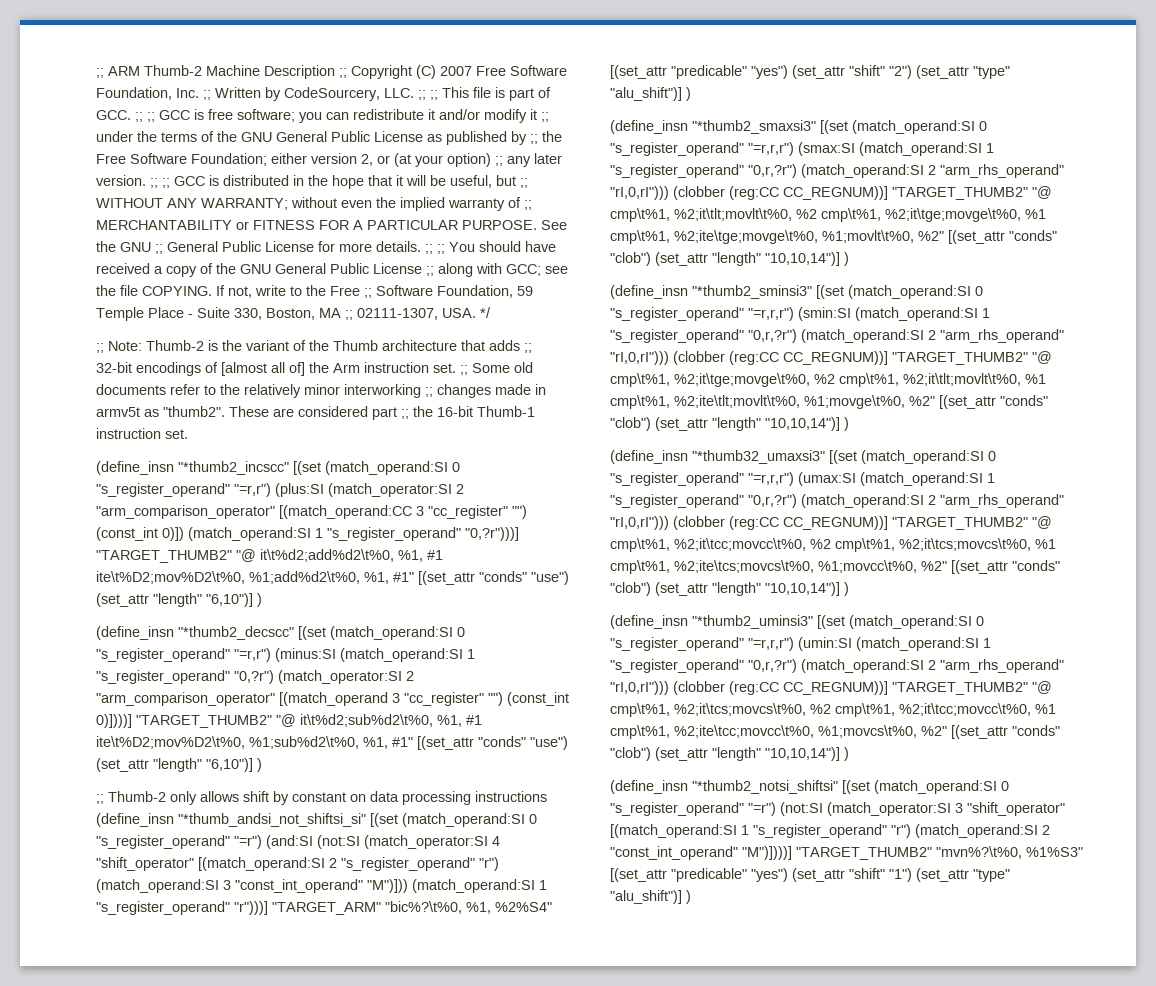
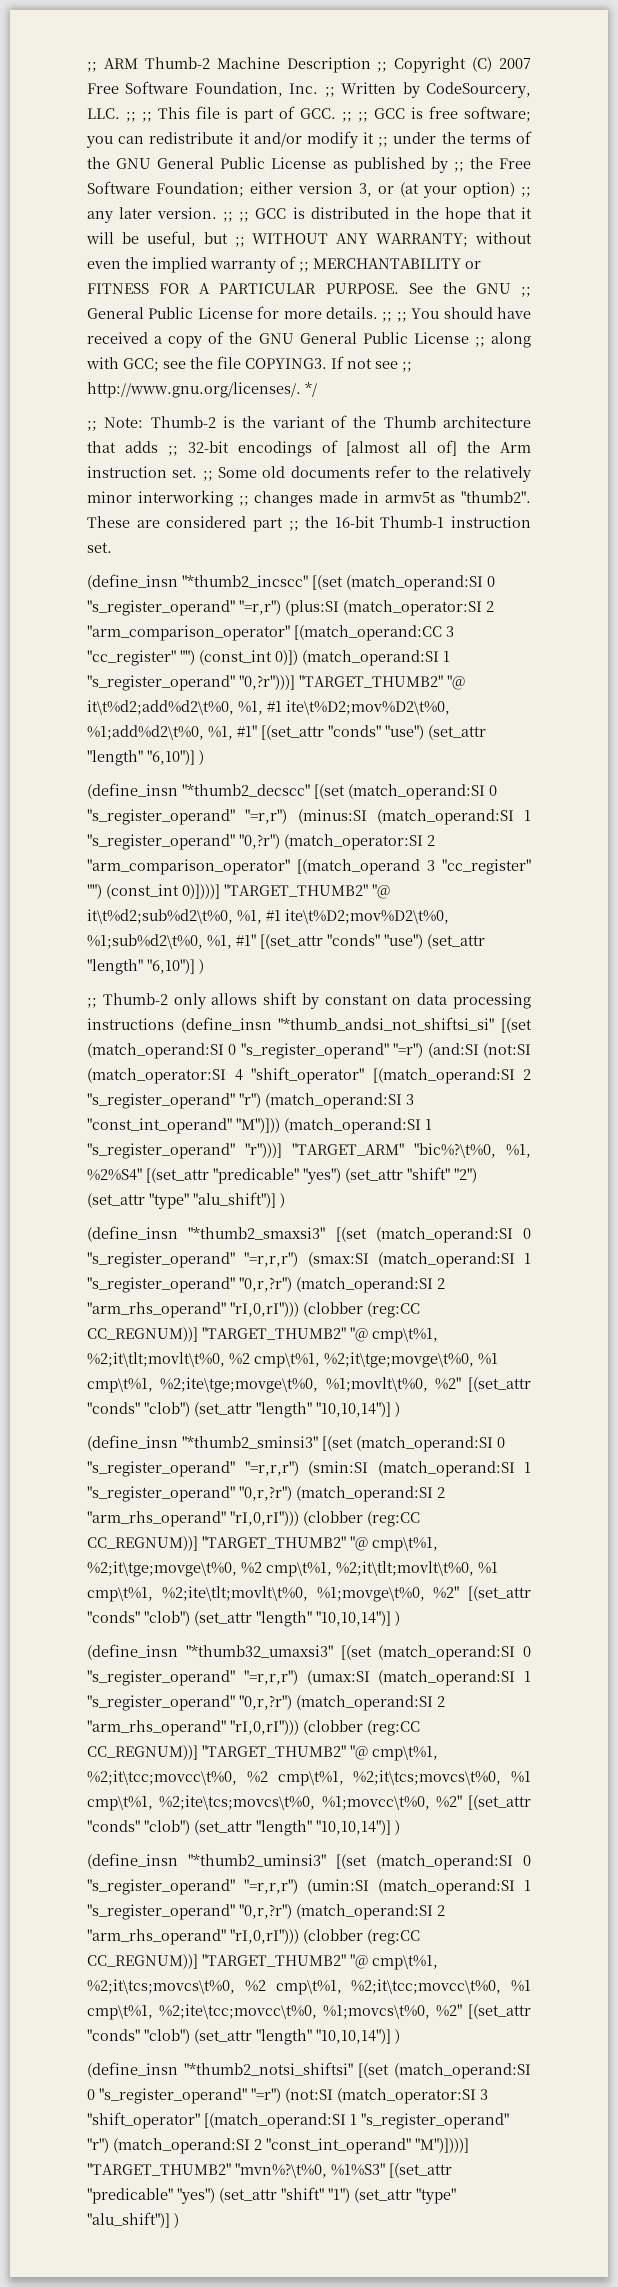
[361,154,373,166] 2, -> [359,183,372,197] 3,
[142,285,533,298] [96,307,476,321] COPYING. If not, write to the Free ;; Software Foundation, 59 Temple Place - Suite 330, Boston, MA ;; 02111-1307, USA. -> [245,356,412,372] [87,382,301,398] COPYING3. If not see ;; http://www.gnu.org/licenses/.

